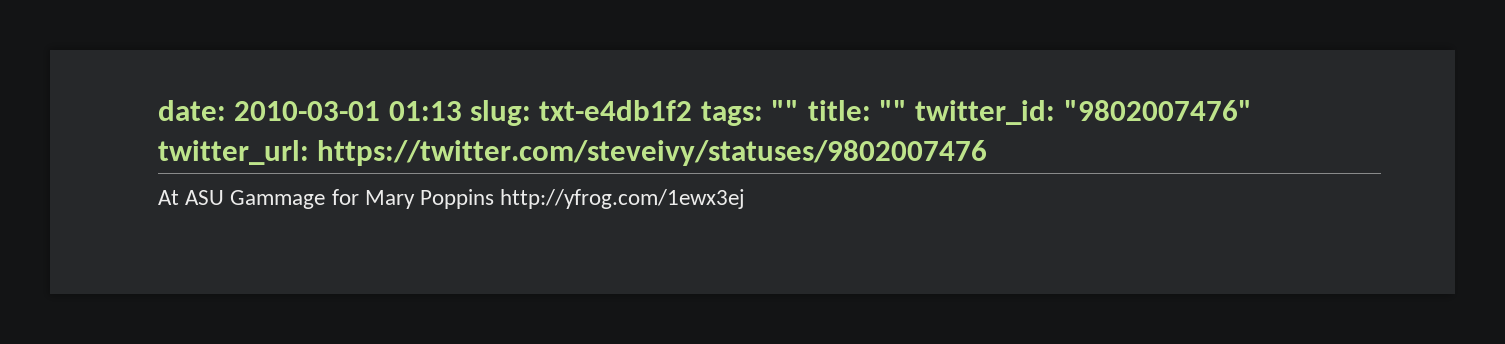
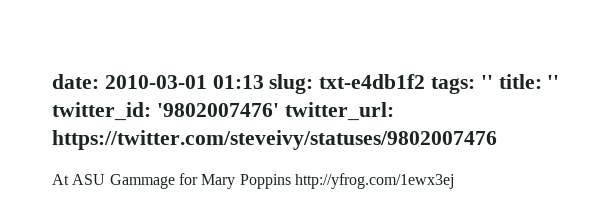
[771,100,1252,125] "" title: "" twitter_id: "9802007476" -> [480,74,560,89] [52,102,279,121] '' title: '' twitter_id: '9802007476'

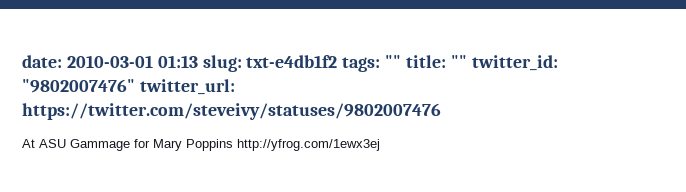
[480,74,560,89] [52,102,279,121] '' title: '' twitter_id: '9802007476' -> [385,55,558,71] [22,79,135,93] "" title: "" twitter_id: "9802007476"

